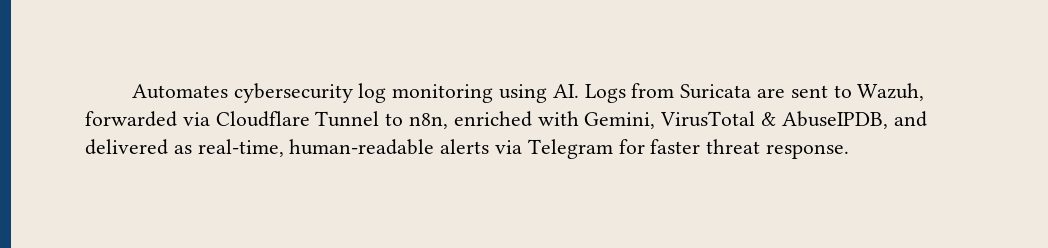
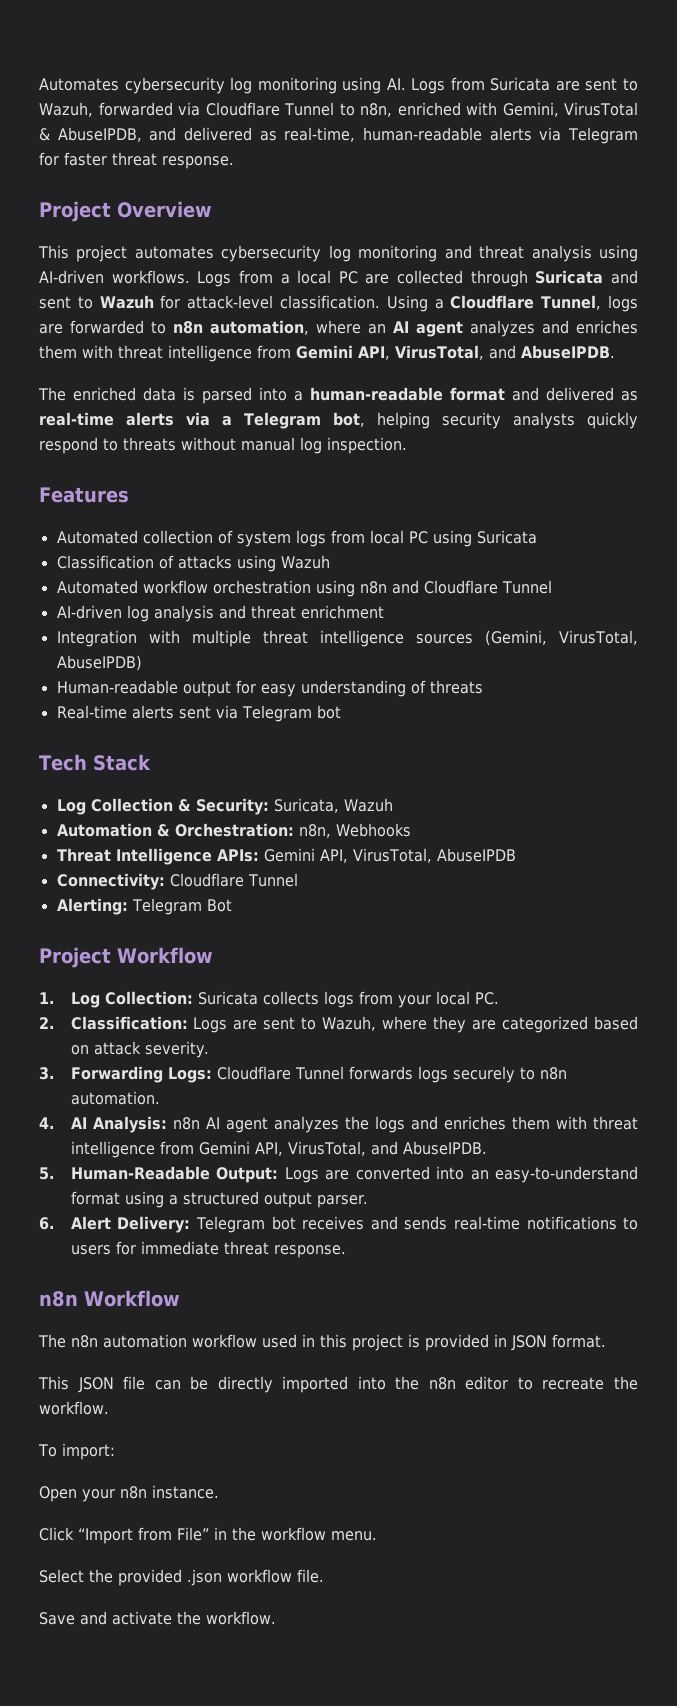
(850, 151) none -> [39,201,212,222] [38,245,639,262] [39,270,638,287] [39,295,638,312] [39,320,638,337] [39,345,615,362] [38,387,638,404] [39,412,638,429] [39,437,407,454] [39,487,129,503] [56,530,537,547] [56,555,330,572] [56,580,552,597] [56,605,384,622] [56,630,639,647] [56,655,142,671] [56,680,483,697] [56,705,341,722] [39,754,151,771] [56,798,393,815] [56,823,411,838] [56,848,516,865] [56,873,298,890] [56,898,232,915] [39,947,213,968] [39,991,499,1008] [39,1016,638,1033] [70,1041,210,1058] [39,1066,568,1083] [70,1091,160,1105] [39,1116,638,1133] [70,1141,488,1158] [39,1166,638,1183] [70,1191,369,1208] [39,1216,638,1233] [70,1241,346,1258] [39,1290,180,1307] [38,1334,606,1351] [38,1376,639,1393] [39,1401,109,1415] [38,1443,115,1460] [39,1485,219,1502] [39,1527,377,1544] [39,1569,324,1586] [39,1611,276,1625] // Project Overview // This project automates cybersecurity log monitoring and threat analysis using AI-driven workflows. Logs from a local PC are collected through Suricata and sent to Wazuh for attack-level classification. Using a Cloudflare Tunnel, logs are forwarded to n8n automation, where an AI agent analyzes and enriches them with threat intelligence from Gemini API, VirusTotal, and AbuseIPDB. // The enriched data is parsed into a human-readable format and delivered as real-time alerts via a Telegram bot, helping security analysts quickly respond to threats without manual log inspection. // Features // Automated collection of system logs from local PC using Suricata // Classification of attacks using Wazuh // Automated workflow orchestration using n8n and Cloudflare Tunnel // AI-driven log analysis and threat enrichment // Integration with multiple threat intelligence sources (Gemini, VirusTotal, AbuseIPDB) // Human-readable output for easy understanding of threats // Real-time alerts sent via Telegram bot // Tech Stack // Log Collection & Security: Suricata, Wazuh // Automation & Orchestration: n8n, Webhooks // Threat Intelligence APIs: Gemini API, VirusTotal, AbuseIPDB // Connectivity: Cloudflare Tunnel // Alerting: Telegram Bot // Project Workflow // 1. Log Collection: Suricata collects logs from your local PC. // 2. Classification: Logs are sent to Wazuh, where they are categorized based on attack severity. // 3. Forwarding Logs: Cloudflare Tunnel forwards logs securely to n8n automation. // 4. AI Analysis: n8n AI agent analyzes the logs and enriches them with threat intelligence from Gemini API, VirusTotal, and AbuseIPDB. // 5. Human-Readable Output: Logs are converted into an easy-to-understand format using a structured output parser. // 6. Alert Delivery: Telegram bot receives and sends real-time notifications to users for immediate threat response. // n8n Workflow // The n8n automation workflow used in this project is provided in JSON format. // This JSON file can be directly imported into the n8n editor to recreate the workflow. // To import: // Open your n8n instance. // Click “Import from File” in the workflow menu. // Select the provided .json workflow file. // Save and activate the workflow.

